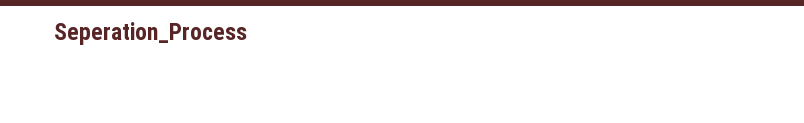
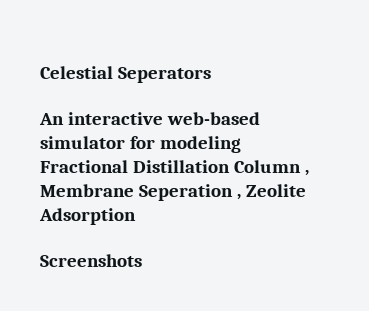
[54,22,247,45] Seperation_Process -> [40,66,211,83] [39,112,260,125] [40,136,241,153] [40,160,309,176] [40,184,306,201] [39,208,136,225] [40,254,142,267] Celestial Seperators // An interactive web-based simulator for modeling Fractional Distillation Column , Membrane Seperation , Zeolite Adsorption // Screenshots

